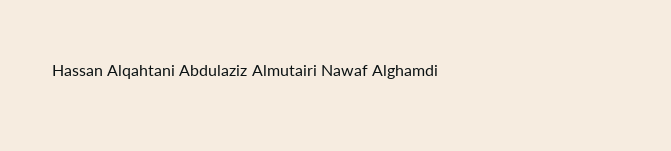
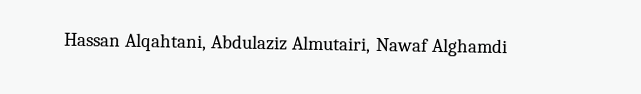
[107,65,317,79] Alqahtani Abdulaziz Almutairi -> [124,32,372,54] Alqahtani, Abdulaziz Almutairi,

